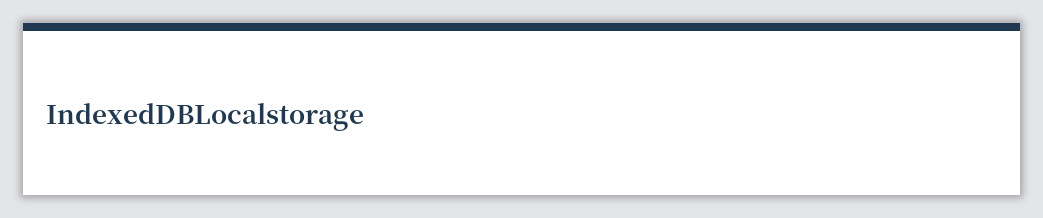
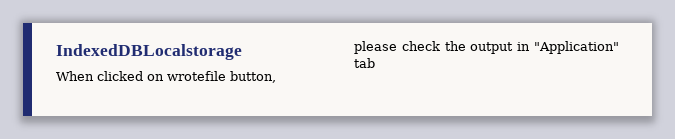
(364, 117) none -> [56,71,276,83] [354,41,619,54] [354,58,375,68] // When clicked on wrotefile button, please check the output in "Application" tab

